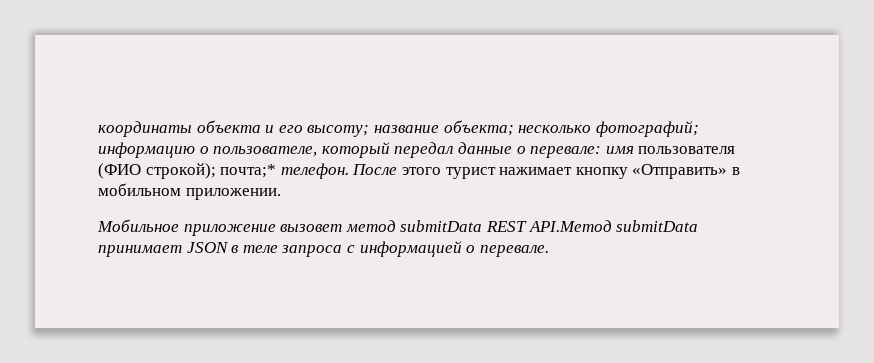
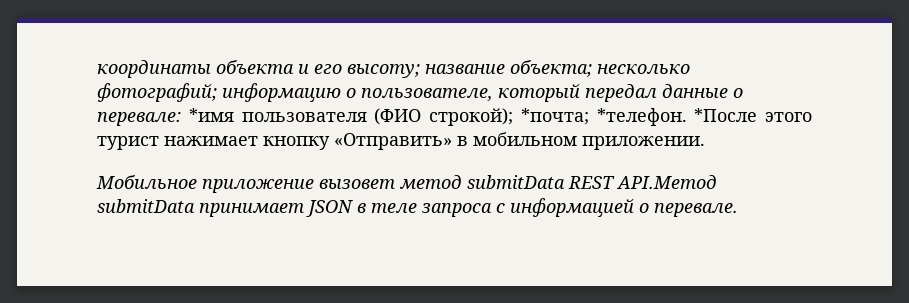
[605,146,634,154] имя -> [188,108,234,122] *имя
[220,163,398,179] почта;* телефон. После -> [520,108,758,126] *почта; *телефон. *После

